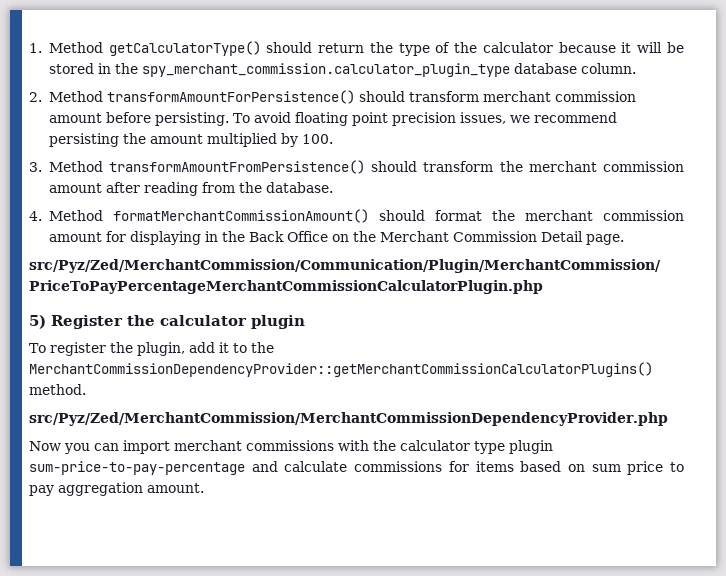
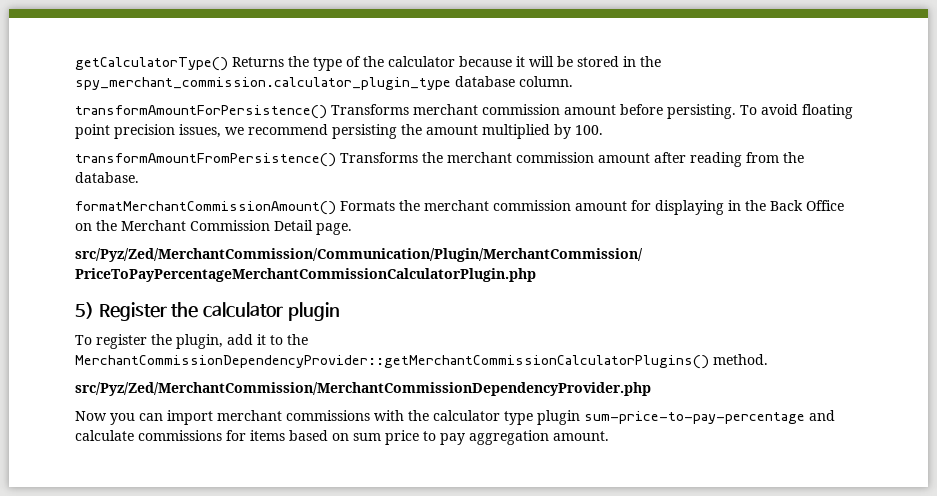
[29,41,365,56] 1. Method getCalculatorType() should return -> [75,57,284,71] getCalculatorType() Returns
[29,90,479,104] 2. Method transformAmountForPersistence() should transform -> [75,104,409,119] transformAmountForPersistence() Transforms
[29,160,494,174] 3. Method transformAmountFromPersistence() should transform -> [75,152,418,167] transformAmountFromPersistence() Transforms
[29,209,482,223] 4. Method formatMerchantCommissionAmount() should format -> [75,201,395,215] formatMerchantCommissionAmount() Formats

